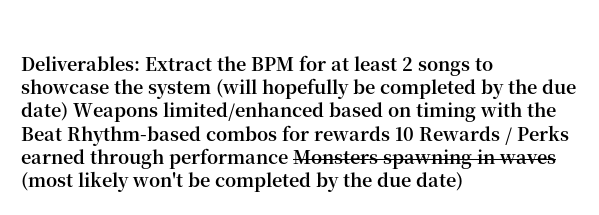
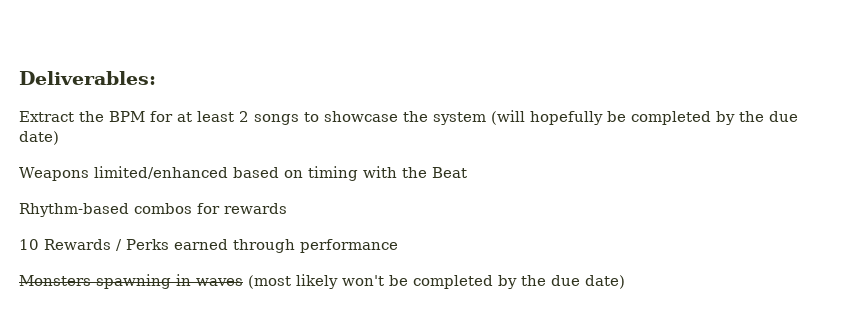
(140, 63) none -> (156, 78) //
(68, 111) none -> (59, 138) //
(62, 134) none -> (467, 172) //
(390, 133) none -> (287, 208) //
(288, 158) none -> (398, 246) //

